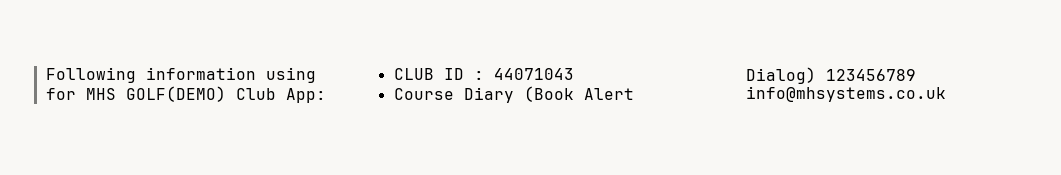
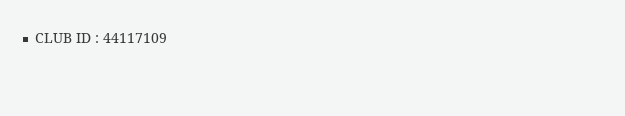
[45,67,316,83] [45,86,326,103] [393,68,574,80] [393,86,634,103] [745,67,916,84] [745,86,946,102] Following information using for MHS GOLF(DEMO) Club App: // CLUB ID : 44071043 // Course Diary (Book Alert Dialog) 123456789 info@mhsystems.co.uk -> [35,33,168,43] CLUB ID : 44117109

